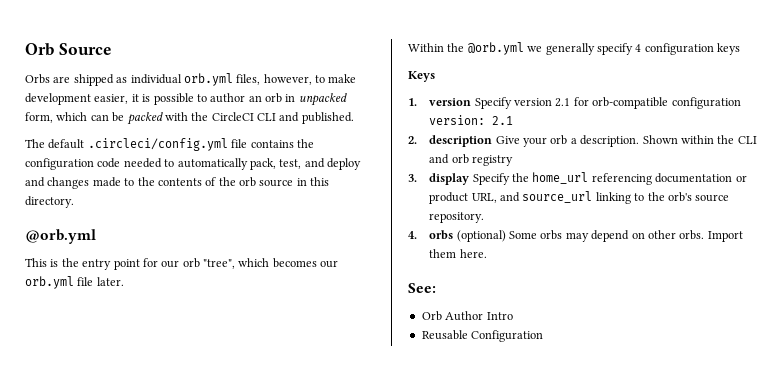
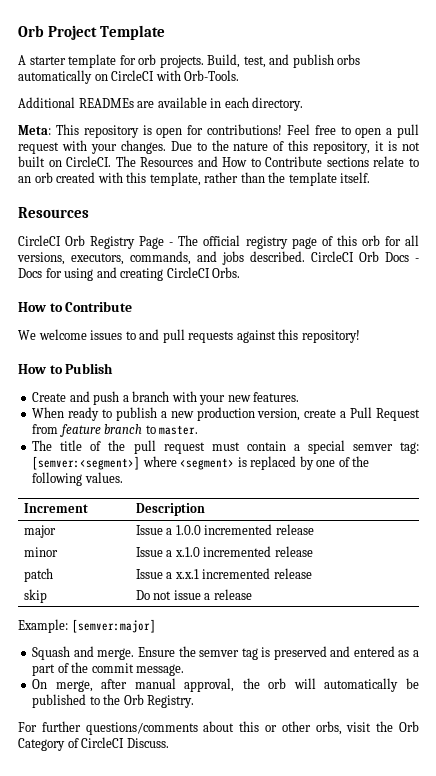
[25,43,112,56] [25,73,357,86] [25,93,347,106] [25,112,354,125] [25,138,314,151] [25,158,361,170] [25,177,330,189] [25,196,74,208] [25,229,96,244] [25,258,339,270] [25,276,124,289] [408,42,740,55] [408,71,435,82] [408,97,741,109] [429,115,514,125] [408,135,757,147] [429,154,514,166] [408,172,747,185] [429,191,730,204] [429,212,485,223] [408,230,743,242] [429,249,487,258] [408,283,436,293] [421,311,513,321] [421,330,544,342] Orb Source // Orbs are shipped as individual orb.yml files, however, to make development easier, it is possible to author an orb in unpacked form, which can be packed with the CircleCI CLI and published. // The default .circleci/config.yml file contains the configuration code needed to automatically pack, test, and deploy and changes made to the contents of the orb source in this directory. // @orb.yml // This is the entry point for our orb "tree", which becomes our orb.yml file later. // Within the @orb.yml we generally specify 4 configuration keys // Keys // 1. version Specify version 2.1 for orb-compatible configuration version: 2.1 // 2. description Give your orb a description. Shown within the CLI and orb registry // 3. display Specify the home_url referencing documentation or product URL, and source_url linking to the orb's source repository. // 4. orbs (optional) Some orbs may depend on other orbs. Import them here. // See: // Orb Author Intro // Reusable Configuration -> [18,25,166,40] [18,54,361,68] [18,70,240,84] [18,97,304,111] [18,124,419,138] [18,140,420,154] [18,156,419,167] [18,172,371,186] [18,207,89,218] [18,235,420,249] [17,251,419,265] [18,267,241,281] [18,301,133,312] [18,329,360,343] [18,363,114,374] [32,391,300,405] [32,407,420,421] [32,424,199,437] [32,440,419,454] [32,456,370,470] [32,472,123,486] [23,503,88,513] [135,503,205,516] [23,525,56,538] [135,524,314,535] [23,547,58,557] [135,546,313,557] [23,568,53,582] [135,568,312,579] [23,589,47,603] [135,589,252,600] [18,619,156,633] [32,646,419,660] [32,662,185,676] [32,678,419,692] [32,694,195,708] [18,721,420,735] [18,737,169,751] Orb Project Template // A starter template for orb projects. Build, test, and publish orbs automatically on CircleCI with Orb-Tools. // Additional READMEs are available in each directory. // Meta: This repository is open for contributions! Feel free to open a pull request with your changes. Due to the nature of this repository, it is not built on CircleCI. The Resources and How to Contribute sections relate to an orb created with this template, rather than the template itself. // Resources // CircleCI Orb Registry Page - The official registry page of this orb for all versions, executors, commands, and jobs described. CircleCI Orb Docs - Docs for using and creating CircleCI Orbs. // How to Contribute // We welcome issues to and pull requests against this repository! // How to Publish // Create and push a branch with your new features. // When ready to publish a new production version, create a Pull Request from feature branch to master. // The title of the pull request must contain a special semver tag: [semver:<segment>] where <segment> is replaced by one of the following values. // Increment | Description // major | Issue a 1.0.0 incremented release // minor | Issue a x.1.0 incremented release // patch | Issue a x.x.1 incremented release // skip | Do not issue a release // Example: [semver:major] // Squash and merge. Ensure the semver tag is preserved and entered as a part of the commit message. // On merge, after manual approval, the orb will automatically be published to the Orb Registry. // For further questions/comments about this or other orbs, visit the Orb Category of CircleCI Discuss.

